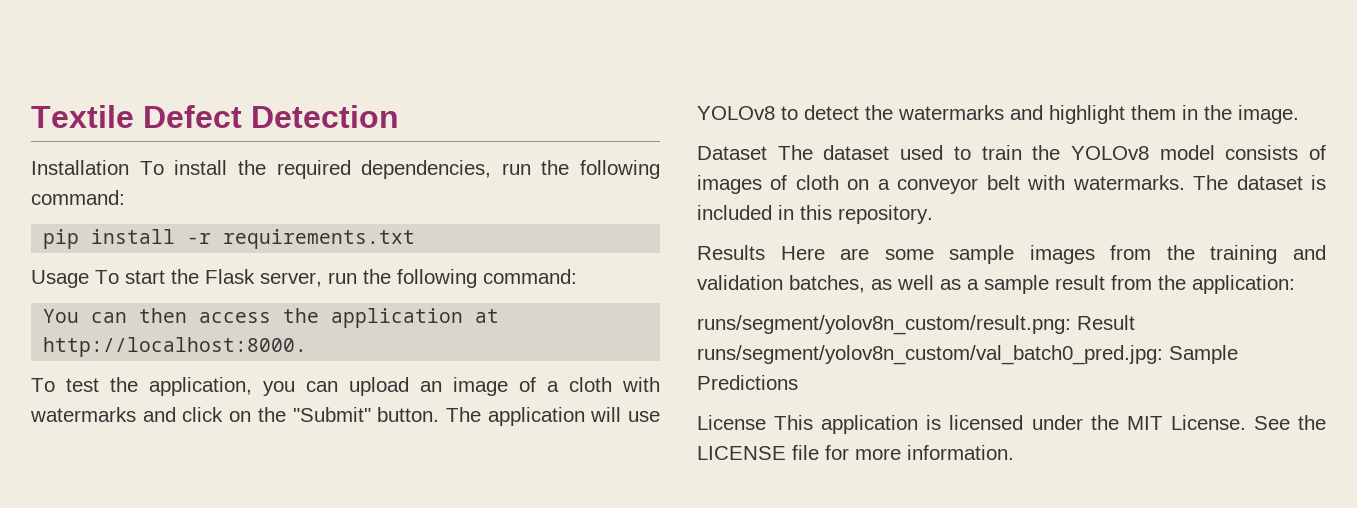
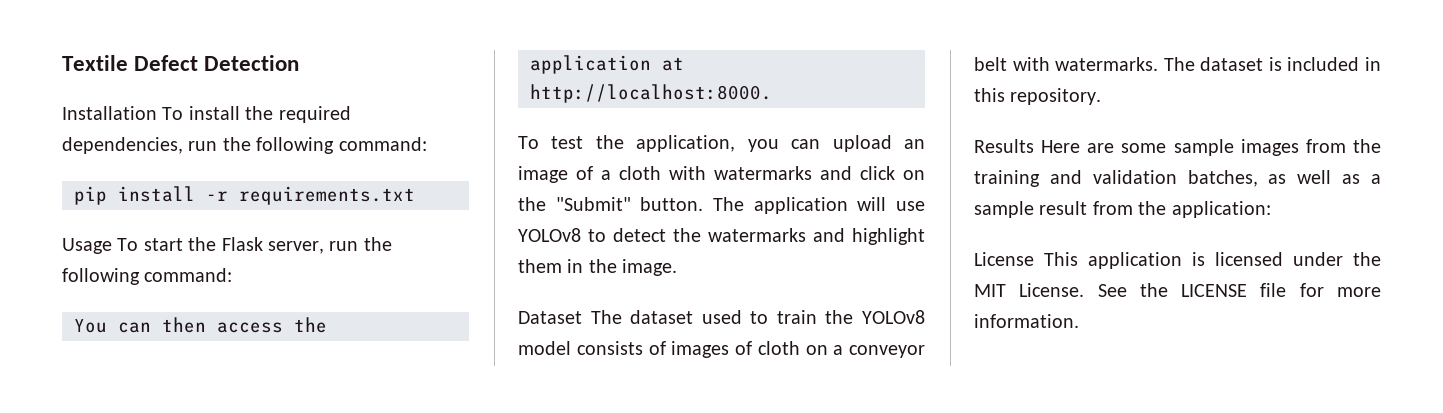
[697,315,1135,335] [697,345,1238,365] [697,375,798,390] // runs/segment/yolov8n_custom/result.png: Result runs/segment/yolov8n_custom/val_batch0_pred.jpg: Sample Predictions -> (1271, 209) none

